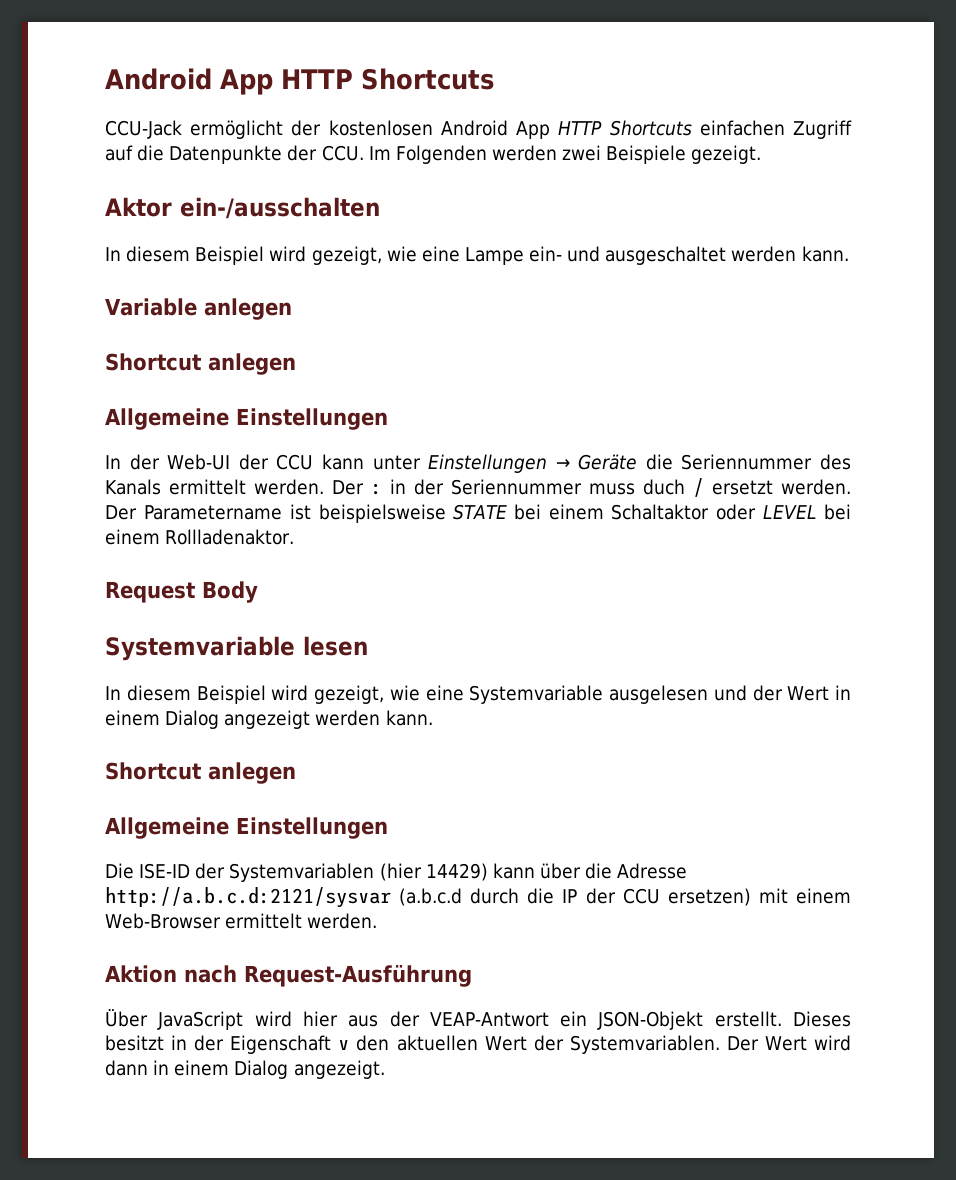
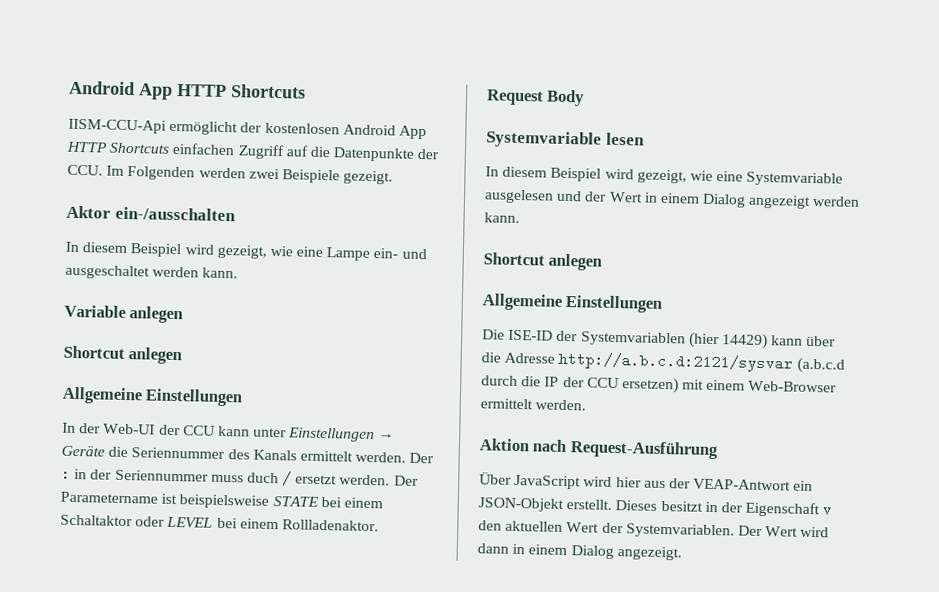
[105,120,182,139] CCU-Jack -> [68,118,167,134] IISM-CCU-Api

